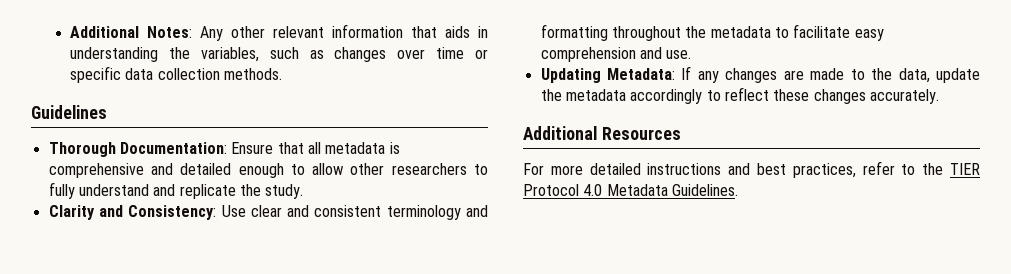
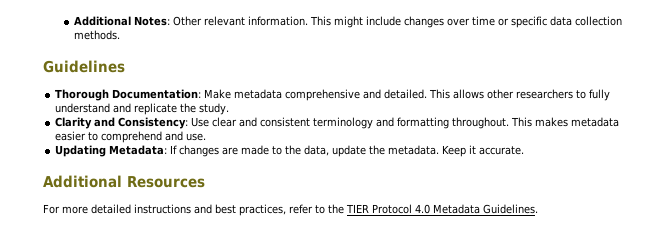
[199,24,488,41] [69,47,324,62] Any other relevant information that aids in understanding the variables, such as -> [172,16,401,28] Other relevant information. This might include
[231,142,400,154] [48,163,344,178] Ensure that all metadata is comprehensive and detailed enough to allow -> [204,89,485,101] Make metadata comprehensive and detailed. This allows
[611,24,884,41] [540,47,636,62] throughout the metadata to facilitate easy comprehension -> [452,117,620,129] [55,131,163,143] throughout. This makes metadata easier to comprehend
[697,71,719,83] any -> (178, 149) none
[565,87,939,104] metadata accordingly to reflect these changes accurately. -> [388,145,525,157] metadata. Keep it accurate.

